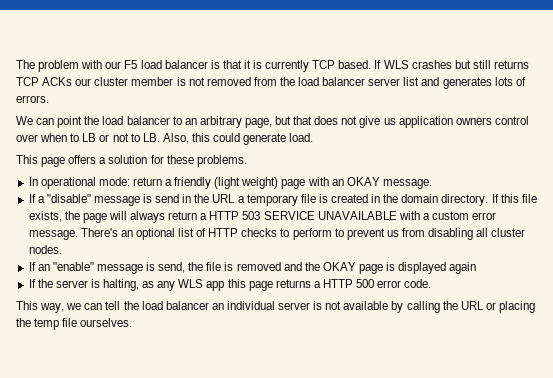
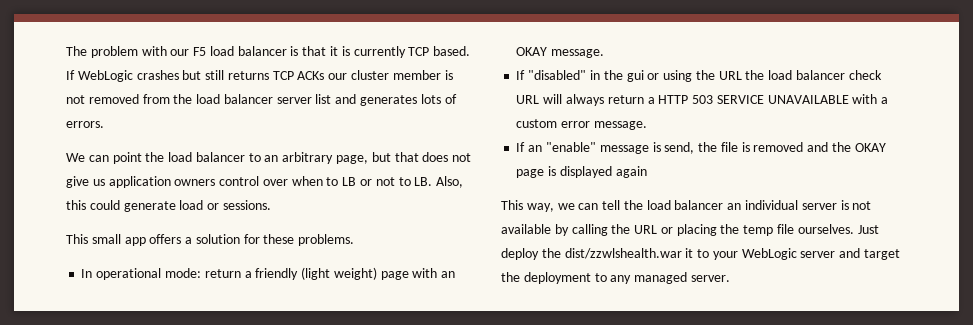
[383,60,409,69] WLS -> [77,70,133,82] WebLogic
[289,133,314,142] [16,155,66,167] load. // This page -> [179,200,271,210] [66,234,146,246] load or sessions. // This small app
[37,194,537,206] [28,211,107,223] a "disable" message is send in the URL a temporary file is created in the domain directory. If this file exists, the page -> [528,70,882,82] [516,95,540,104] "disabled" in the gui or using the URL the load balancer check URL
[80,228,526,240] [28,245,62,254] There's an optional list of HTTP checks to perform to prevent us from disabling all cluster nodes. -> (647, 125) none
[28,279,432,291] // If the server is halting, as any WLS app this page returns a HTTP 500 error code. -> (647, 172) none
(133, 322) none -> [857,225,879,234] [501,248,901,260] [501,272,730,284] Just deploy the dist/zzwlshealth.war it to your WebLogic server and target the deployment to any managed server.

